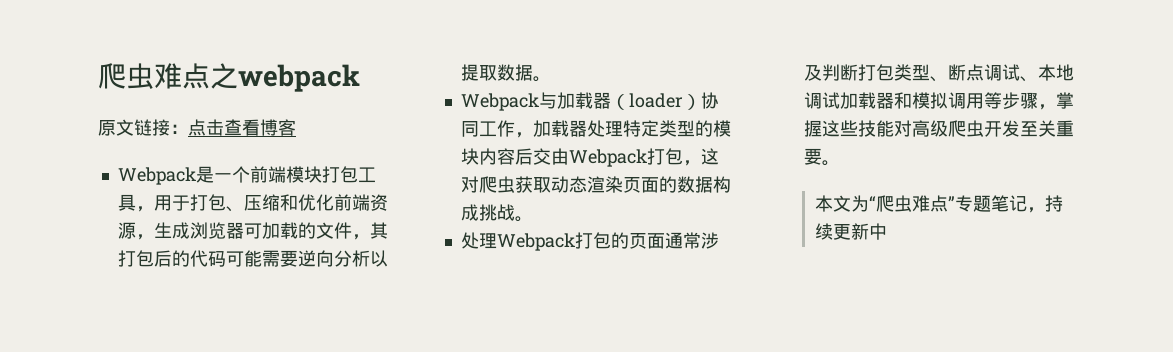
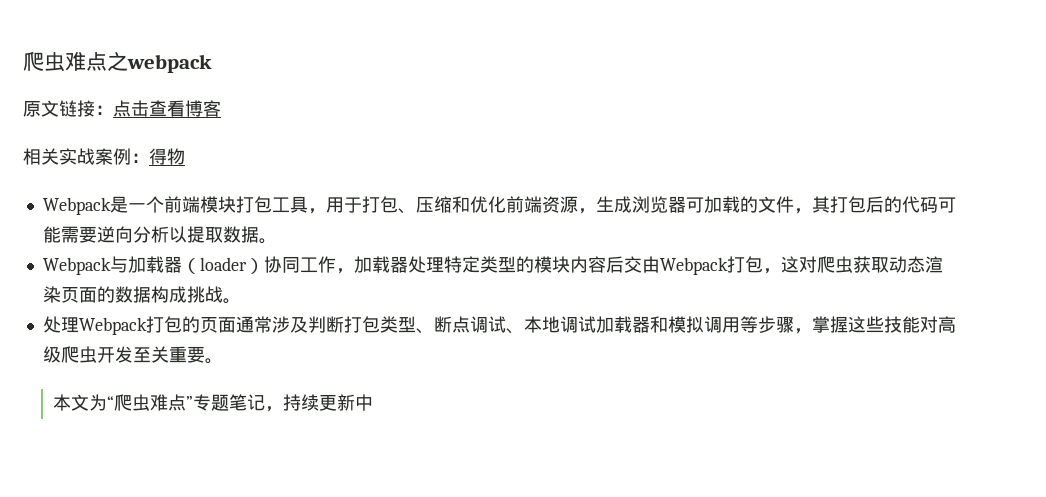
(296, 127) none -> [23,148,185,165] // 相关实战案例：得物

